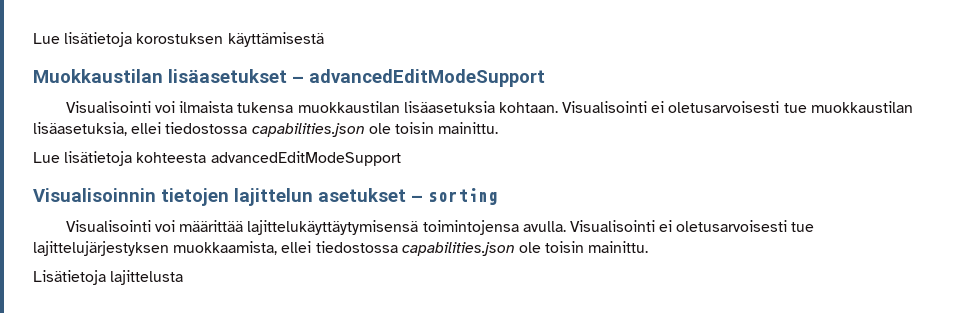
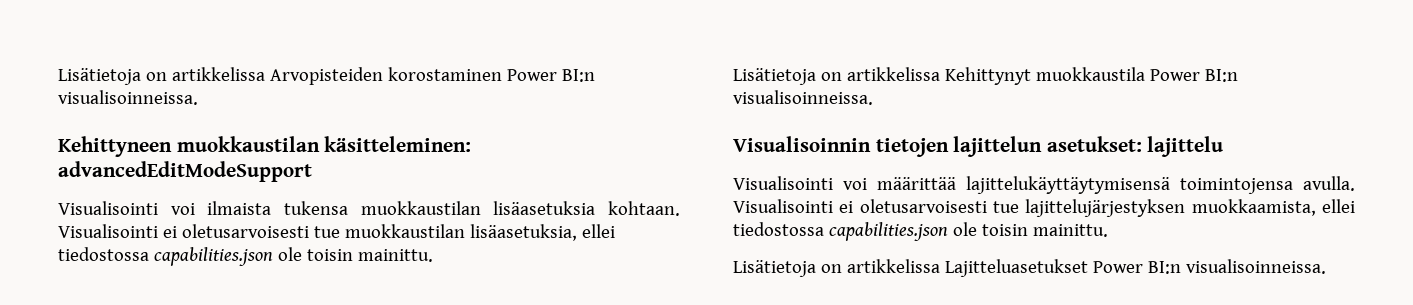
[33,32,324,47] [33,69,304,83] Lue lisätietoja korostuksen käyttämisestä // Muokkaustilan lisäasetukset – -> [58,67,595,85] [58,90,198,105] [58,136,472,157] Lisätietoja on artikkelissa Arvopisteiden korostaminen Power BI:n visualisoinneissa. // Kehittyneen muokkaustilan käsitteleminen:
[33,151,401,166] Lue lisätietoja kohteesta advancedEditModeSupport -> [733,67,1238,85] [733,90,873,105] Lisätietoja on artikkelissa Kehittynyt muokkaustila Power BI:n visualisoinneissa.
[318,188,498,205] asetukset – sorting -> [1046,136,1224,157] asetukset: lajittelu
[110,270,184,285] lajittelusta -> [820,259,1326,277] on artikkelissa Lajitteluasetukset Power BI:n visualisoinneissa.

